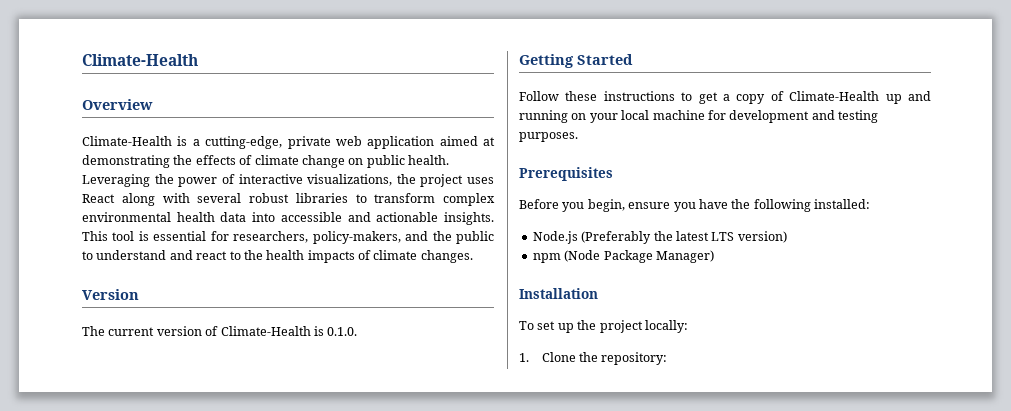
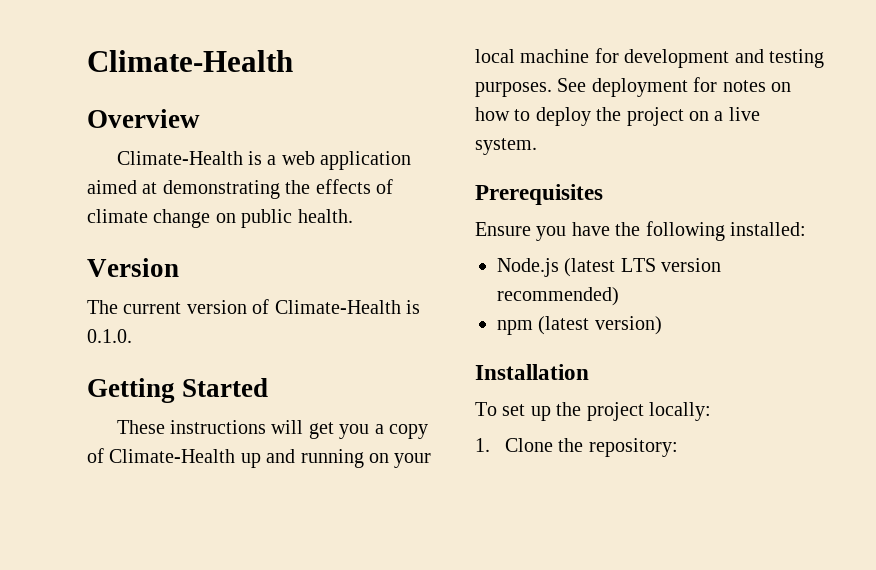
[205,136,331,149] cutting-edge, private -> (277, 160) none
[82,174,494,187] [82,193,495,206] [82,212,495,225] [82,231,495,244] [82,250,473,263] Leveraging the power of interactive visualizations, the project uses React along with several robust libraries to transform complex environmental health data into accessible and actionable insights. This tool is essential for researchers, policy-makers, and the public to understand and react to the health impacts of climate changes. -> (353, 216) none
[519,91,718,104] Follow these instructions to get -> [116,420,370,439] These instructions will get you
[519,167,613,181] [519,199,671,212] // Prerequisites // Before you begin, ensure -> [557,77,791,97] [475,107,760,126] [475,138,537,155] [475,184,603,205] [475,222,531,236] See deployment for notes on how to deploy the project on a live system. // Prerequisites // Ensure
[581,231,787,244] [532,250,714,263] (Preferably the latest LTS version) // npm (Node Package Manager) -> [564,258,722,277] [497,287,619,306] [497,316,662,335] (latest LTS version recommended) // npm (latest version)

